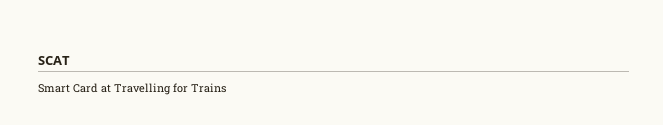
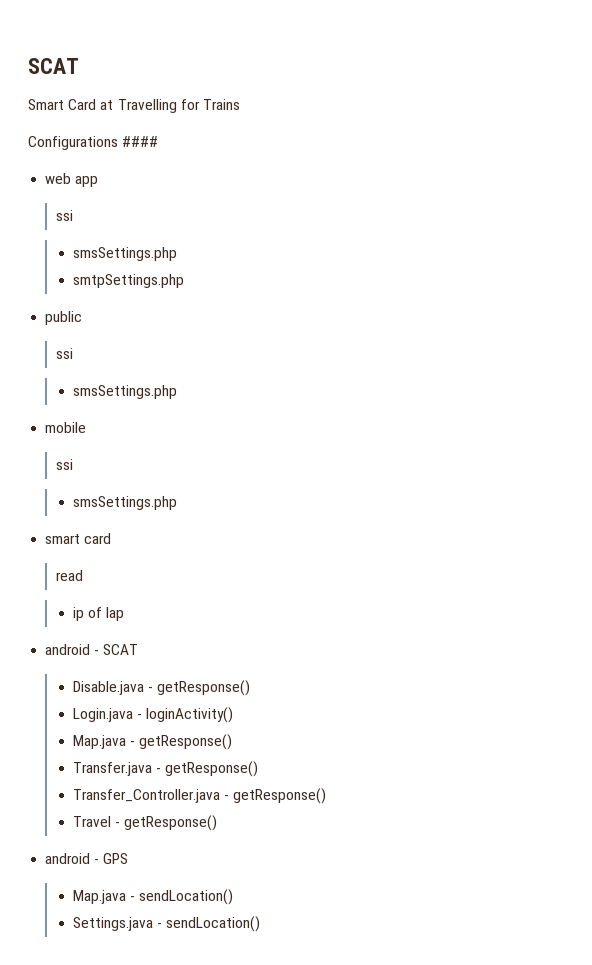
(226, 88) none -> [28,136,159,150] [45,173,99,187] [55,210,73,221] [72,247,177,261] [72,274,184,288] [45,311,83,325] [55,348,73,359] [72,385,177,399] [45,422,87,433] [55,459,73,470] [72,496,177,510] [45,533,112,544] [55,570,83,581] [72,607,125,621] [45,644,139,655] [72,680,251,696] [72,707,234,723] [72,734,233,750] [72,761,259,777] [72,788,327,804] [72,815,218,831] [45,853,129,864] [72,889,234,905] [72,916,261,932] // Configurations #### // web app // ssi // smsSettings.php // smtpSettings.php // public // ssi // smsSettings.php // mobile // ssi // smsSettings.php // smart card // read // ip of lap // android - SCAT // Disable.java - getResponse() // Login.java - loginActivity() // Map.java - getResponse() // Transfer.java - getResponse() // Transfer_Controller.java - getResponse() // Travel - getResponse() // android - GPS // Map.java - sendLocation() // Settings.java - sendLocation()

